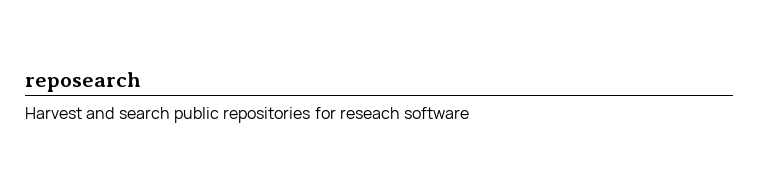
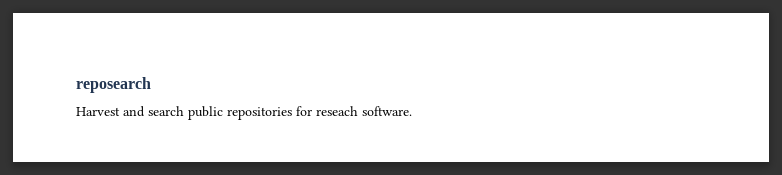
[404,107,470,119] software -> [362,106,412,116] software.

